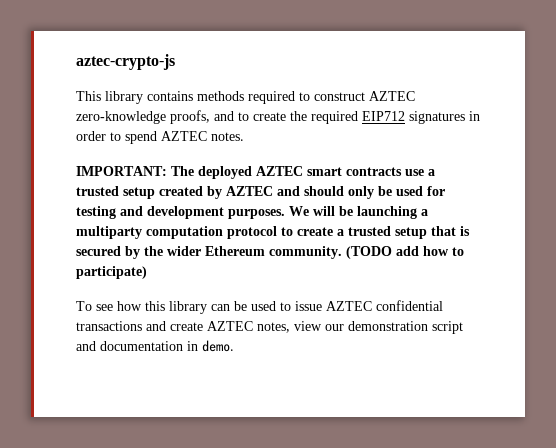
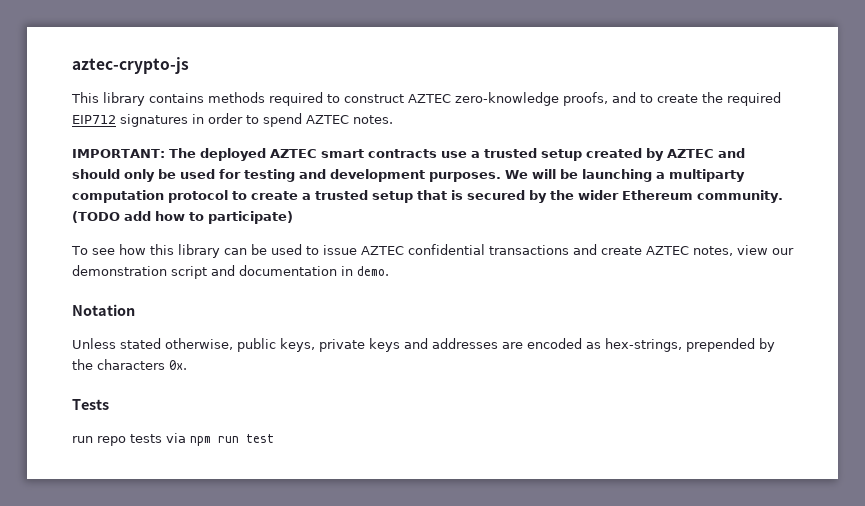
(234, 346) none -> [72,304,135,316] [72,338,775,352] [72,359,187,370] [72,399,109,410] [72,433,274,446] // Notation // Unless stated otherwise, public keys, private keys and addresses are encoded as hex-strings, prepended by the characters 0x. // Tests // run repo tests via npm run test

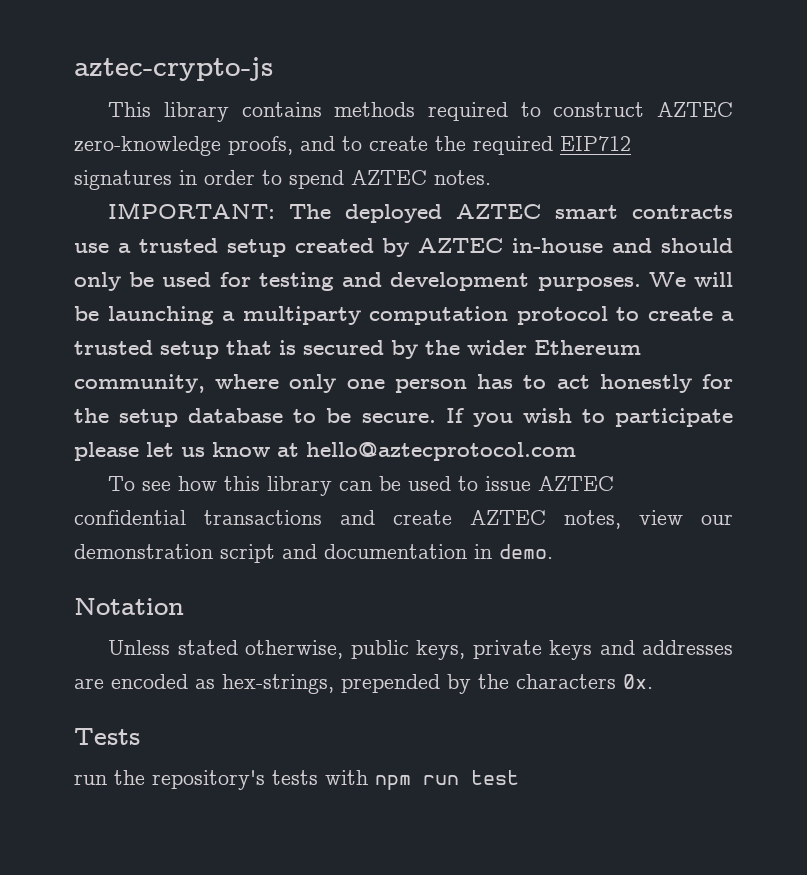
(714, 153) none -> [512,238,604,253] in-house
[697,190,783,203] [72,211,293,224] community. (TODO add how to participate) -> [74,374,733,393] [74,408,734,427] [74,442,576,461] community, where only one person has to act honestly for the setup database to be secure. If you wish to participate please let us know at hello@aztecprotocol.com
[97,433,186,446] repo tests via -> [114,770,368,790] the repository's tests with

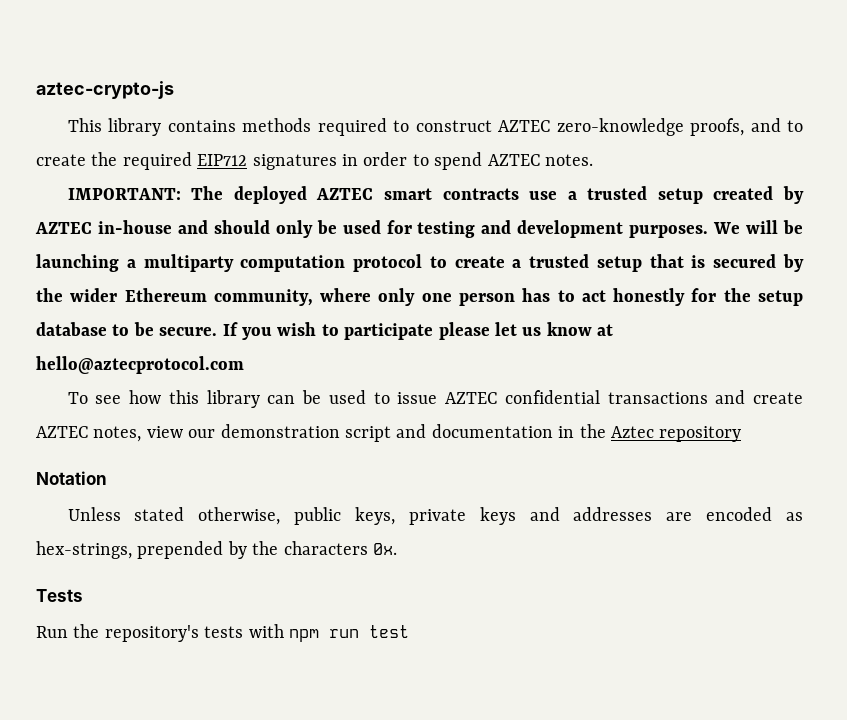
[499,544,553,559] demo. -> [579,424,742,442] the Aztec repository
[74,774,107,785] run -> [36,626,68,638] Run

